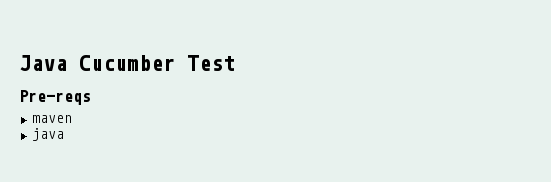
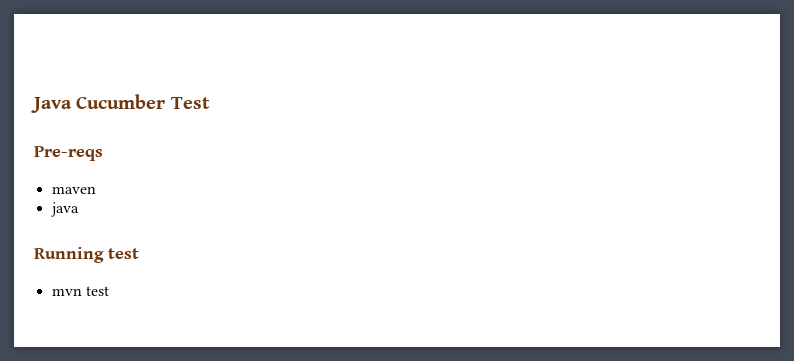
(64, 134) none -> [34,247,139,263] [51,286,109,296] // Running test // mvn test

